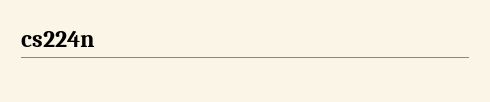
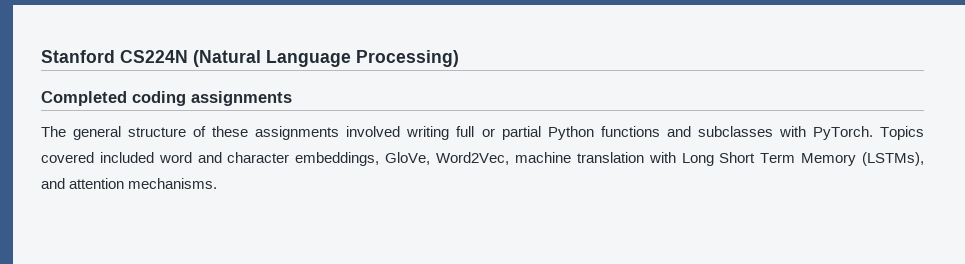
[21,31,95,47] cs224n -> [41,50,459,67] [41,91,292,106] [41,126,924,140] [41,152,925,166] [41,178,218,189] Stanford CS224N (Natural Language Processing) // Completed coding assignments // The general structure of these assignments involved writing full or partial Python functions and subclasses with PyTorch. Topics covered included word and character embeddings, GloVe, Word2Vec, machine translation with Long Short Term Memory (LSTMs), and attention mechanisms.

